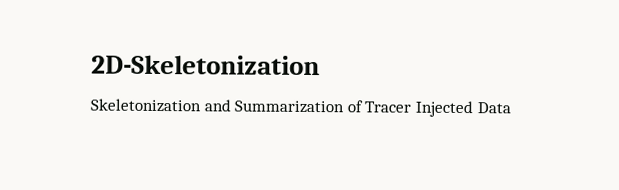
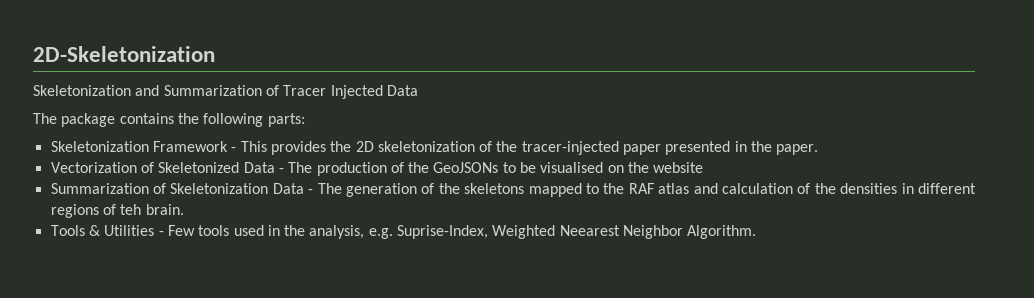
(511, 108) none -> [33,113,305,127] [50,141,819,155] [50,162,704,176] [50,183,976,197] [50,204,184,218] [50,225,757,239] // The package contains the following parts: // Skeletonization Framework - This provides the 2D skeletonization of the tracer-injected paper presented in the paper. // Vectorization of Skeletonized Data - The production of the GeoJSONs to be visualised on the website // Summarization of Skeletonization Data - The generation of the skeletons mapped to the RAF atlas and calculation of the densities in different regions of teh brain. // Tools & Utilities - Few tools used in the analysis, e.g. Suprise-Index, Weighted Neearest Neighbor Algorithm.

